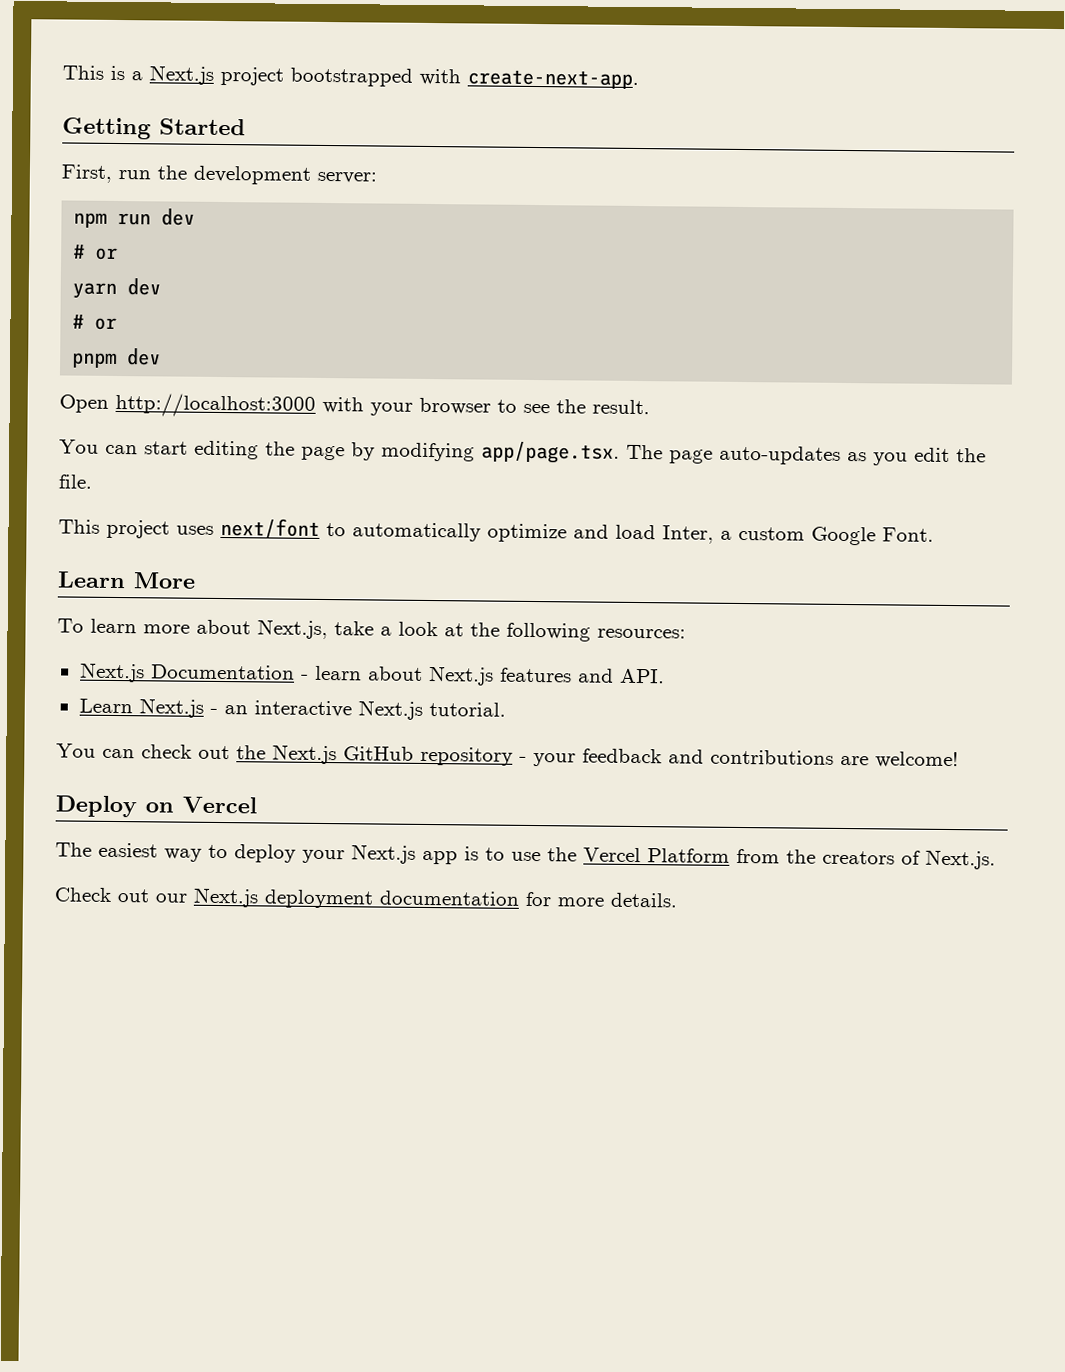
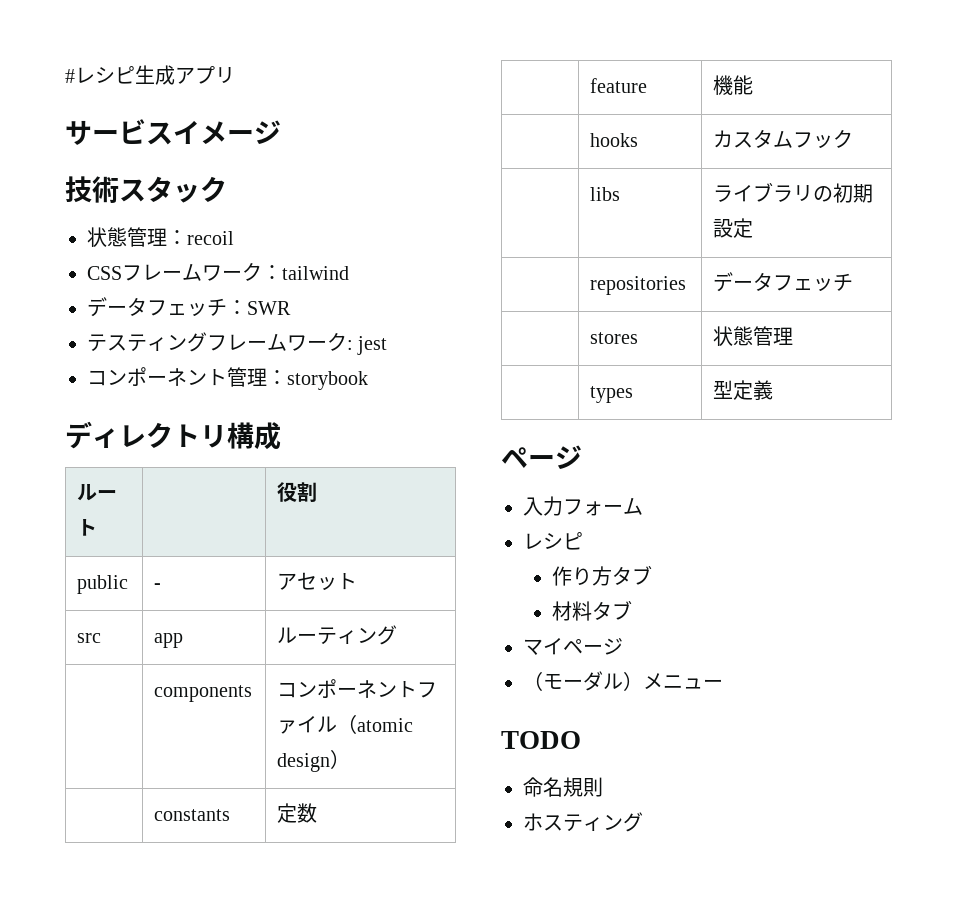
[62,65,639,89] [62,117,246,140] [61,164,377,185] [73,208,196,228] [73,244,119,261] [72,278,162,300] [72,314,118,330] [72,348,162,368] [59,392,650,418] [59,439,986,466] [58,474,93,489] [58,517,934,546] [57,571,196,589] [57,618,686,642] [79,662,665,686] [78,698,506,720] [56,743,959,769] [55,795,257,818] [55,842,996,870] [54,887,678,909] This is a Next.js project bootstrapped with create-next-app. // Getting Started // First, run the development server: // npm run dev // # or // yarn dev // # or // pnpm dev // Open http://localhost:3000 with your browser to see the result. // You can start editing the page by modifying app/page.tsx. The page auto-updates as you edit the file. // This project uses next/font to automatically optimize and load Inter, a custom Google Font. // Learn More // To learn more about Next.js, take a look at the following resources: // Next.js Documentation - learn about Next.js features and API. // Learn Next.js - an interactive Next.js tutorial. // You can check out the Next.js GitHub repository - your feedback and contributions are welcome! // Deploy on Vercel // The easiest way to deploy your Next.js app is to use the Vercel Platform from the creators of Next.js. // Check out our Next.js deployment documentation for more details. -> [65,65,235,85] [65,119,281,145] [65,176,227,203] [87,227,234,247] [87,262,349,281] [87,297,291,317] [87,332,388,355] [87,367,368,390] [65,421,281,450] [76,484,117,501] [76,519,97,536] [276,482,317,502] [76,575,128,594] [153,583,161,589] [276,572,357,591] [76,633,101,643] [153,633,183,648] [276,625,397,645] [153,685,252,702] [276,679,437,698] [276,714,413,734] [276,749,350,772] [153,809,230,821] [276,803,317,823] [589,78,647,93] [712,75,753,95] [589,133,638,147] [712,129,853,149] [589,187,620,201] [712,182,873,203] [712,218,753,238] [589,276,686,295] [712,272,853,292] [589,332,638,344] [712,326,793,346] [589,386,633,403] [712,380,773,400] [501,445,582,469] [523,496,643,516] [523,532,583,550] [552,565,653,586] [552,600,633,621] [523,638,623,655] [523,671,723,691] [501,731,581,749] [523,777,603,797] [523,812,643,832] #レシピ生成アプリ // サービスイメージ // 技術スタック // 状態管理：recoil // CSSフレームワーク：tailwind // データフェッチ：SWR // テスティングフレームワーク: jest // コンポーネント管理：storybook // ディレクトリ構成 // ルート | | 役割 // public | - | アセット // src | app | ルーティング // | components | コンポーネントファイル（atomic design） // | constants | 定数 // | feature | 機能 // | hooks | カスタムフック // | libs | ライブラリの初期設定 // | repositories | データフェッチ // | stores | 状態管理 // | types | 型定義 // ページ // 入力フォーム // レシピ // 作り方タブ // 材料タブ // マイページ // （モーダル）メニュー // TODO // 命名規則 // ホスティング

